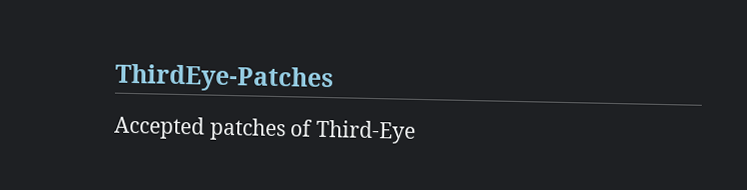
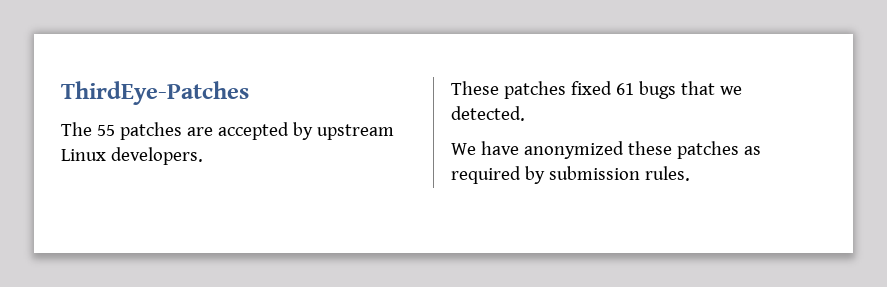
[114,115,417,144] Accepted patches of Third-Eye -> [61,122,394,140] [61,147,203,165] [451,81,742,99] [451,106,525,121] [451,141,761,159] [451,166,690,184] The 55 patches are accepted by upstream Linux developers. // These patches fixed 61 bugs that we detected. // We have anonymized these patches as required by submission rules.

